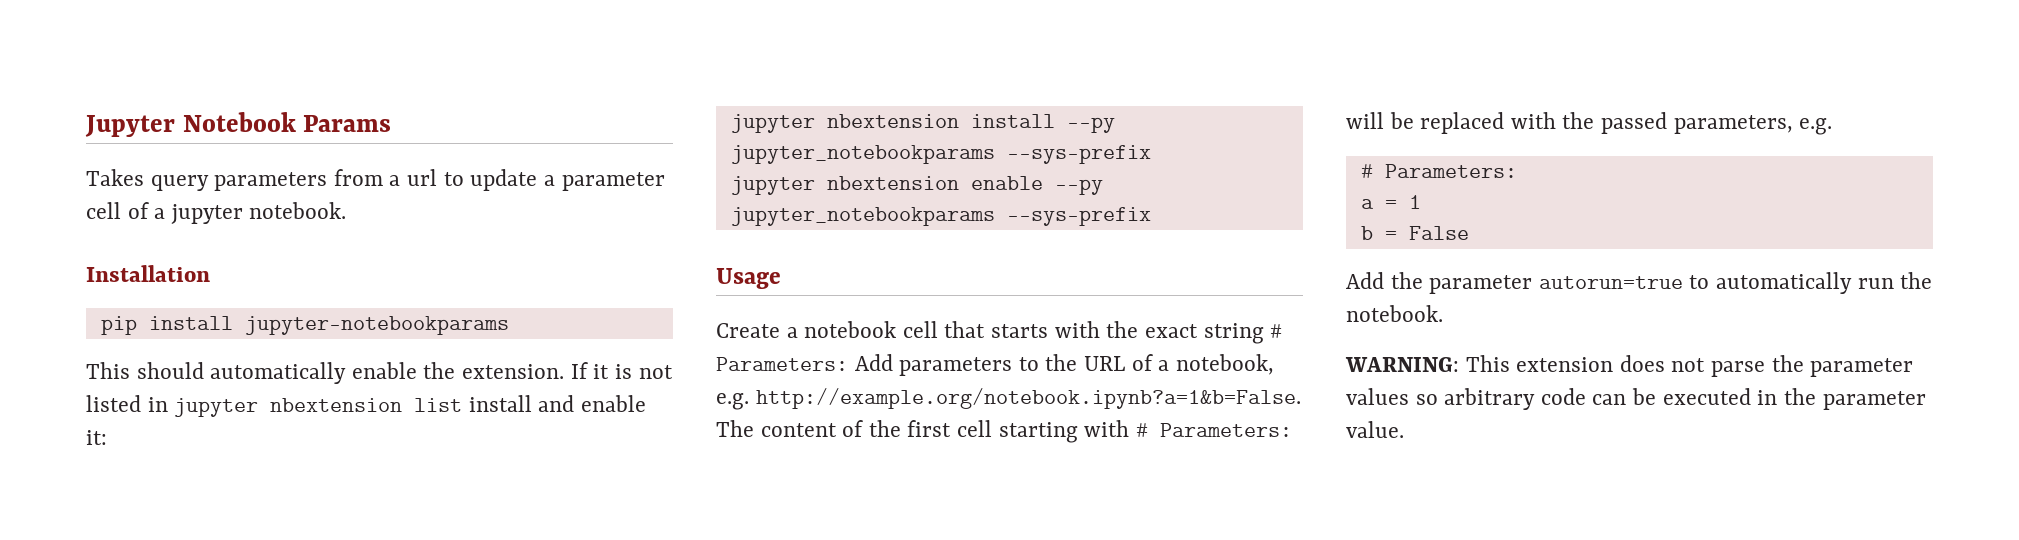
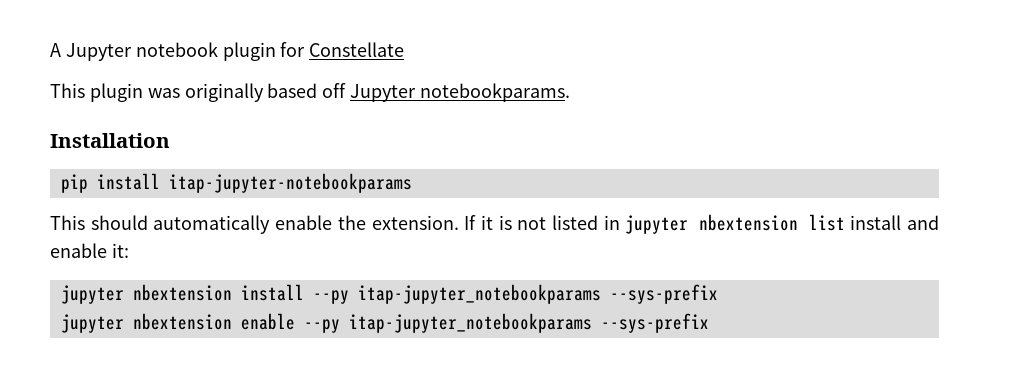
[85,112,392,137] [86,169,665,191] [86,202,347,224] Jupyter Notebook Params // Takes query parameters from a url to update a parameter cell of a jupyter notebook. -> [50,42,405,61] [50,83,571,102] A Jupyter notebook plugin for Constellate // This plugin was originally based off Jupyter notebookparams.
[244,316,509,335] jupyter-notebookparams -> [168,173,412,193] itap-jupyter-notebookparams
[730,145,995,164] jupyter_notebookparams -> [357,284,601,304] itap-jupyter_notebookparams
[730,207,1151,226] [716,268,781,289] [716,321,1283,344] [716,354,1274,376] [716,388,1301,410] [716,420,1292,443] [1346,112,1833,135] [1360,164,1517,178] [1360,195,1421,209] [1360,226,1469,240] [1346,272,1933,294] [1346,305,1443,322] [1345,355,1914,377] [1346,388,1926,410] [1346,421,1404,438] jupyter_notebookparams --sys-prefix // Usage // Create a notebook cell that starts with the exact string # Parameters: Add parameters to the URL of a notebook, e.g. http://example.org/notebook.ipynb?a=1&b=False. The content of the first cell starting with # Parameters: will be replaced with the passed parameters, e.g. // # Parameters: // a = 1 // b = False // Add the parameter autorun=true to automatically run the notebook. // WARNING: This extension does not parse the parameter values so arbitrary code can be executed in the parameter value. -> [348,313,709,333] itap-jupyter_notebookparams --sys-prefix

